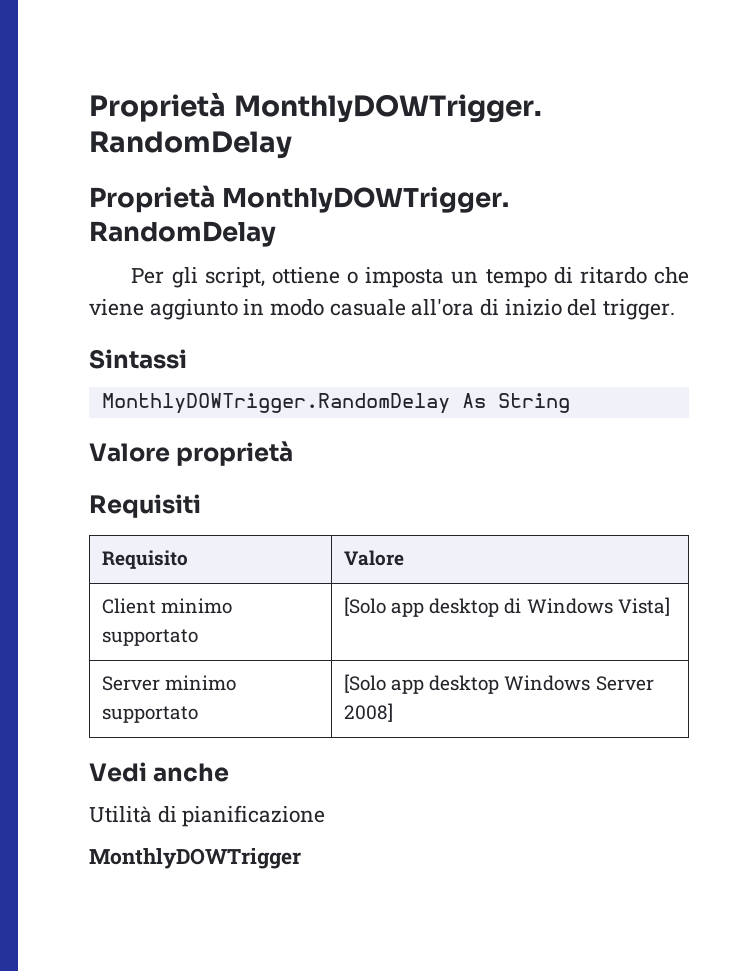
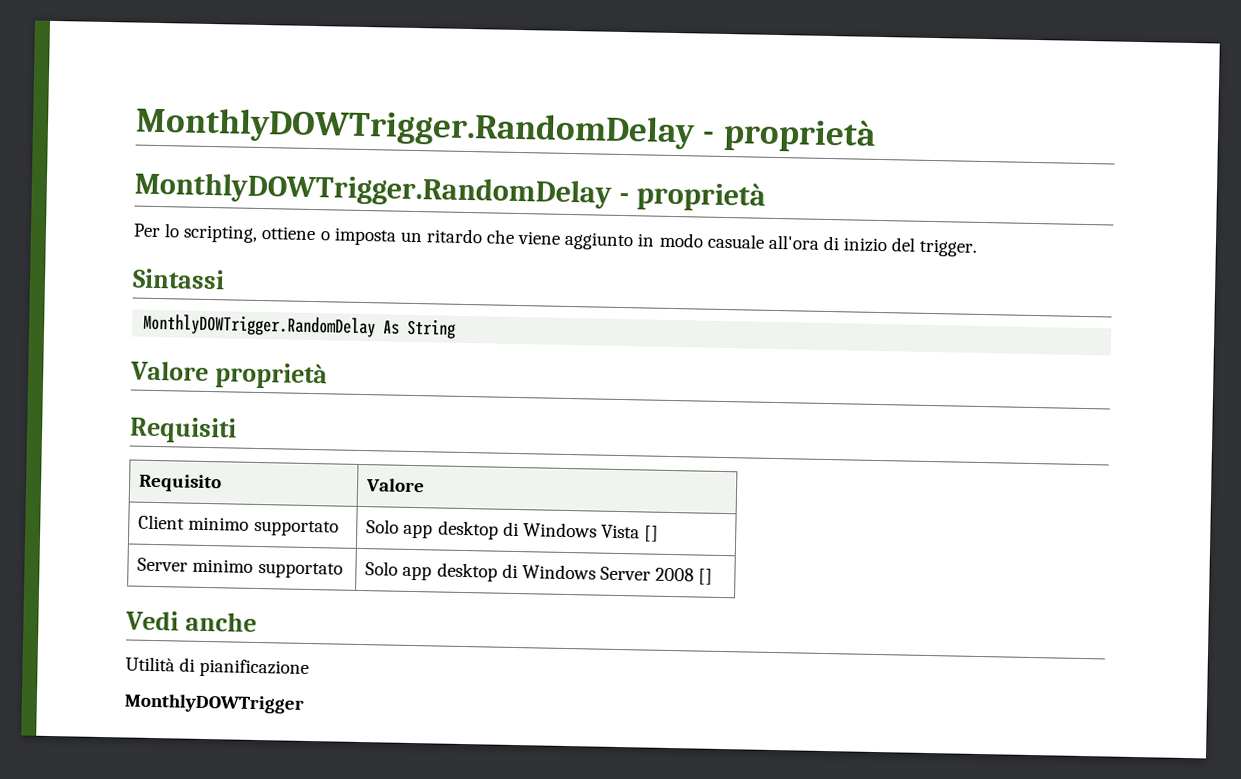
[89,93,542,123] [89,131,292,159] [89,185,510,213] [89,221,276,247] Proprietà MonthlyDOWTrigger. RandomDelay // Proprietà MonthlyDOWTrigger. RandomDelay -> [135,106,876,153] [134,171,767,212] MonthlyDOWTrigger.RandomDelay - proprietà // MonthlyDOWTrigger.RandomDelay - proprietà
[171,267,265,288] gli script, -> [164,223,259,243] lo scripting,
[485,267,573,288] tempo di -> (423, 237) none
[344,597,670,617] [Solo app desktop di Windows Vista] -> [366,519,660,542] Solo app desktop di Windows Vista []
[344,674,500,694] [Solo app desktop -> [365,561,518,582] Solo app desktop di
[344,703,394,722] 2008] -> [655,567,714,585] 2008 []

